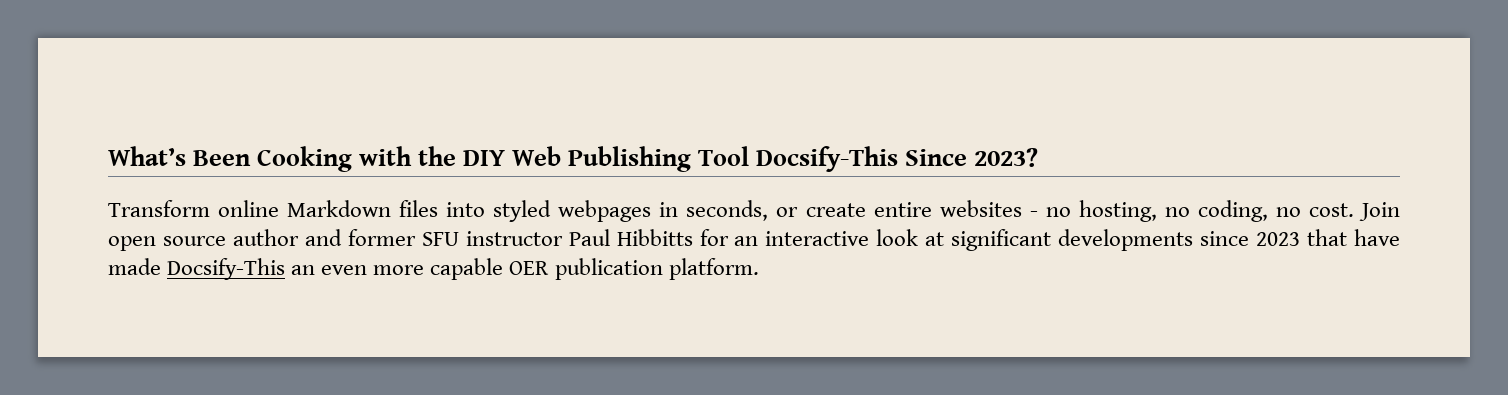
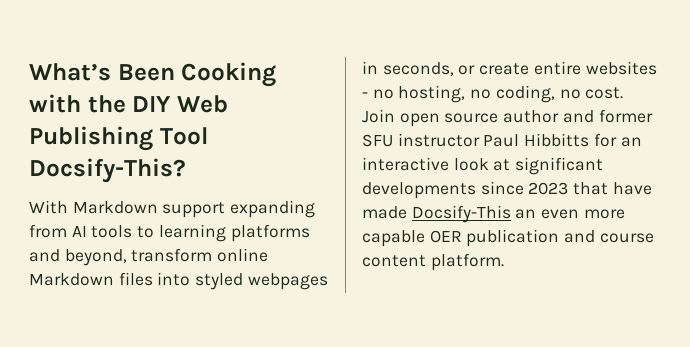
[756,146,1039,172] [108,200,210,217] Docsify-This Since 2023? // Transform -> [29,158,186,183] [29,200,316,218] [29,224,310,242] [29,248,213,266] Docsify-This? // With Markdown support expanding from AI tools to learning platforms and beyond, transform
(663, 269) none -> [564,230,654,243] [362,255,426,267] and course content

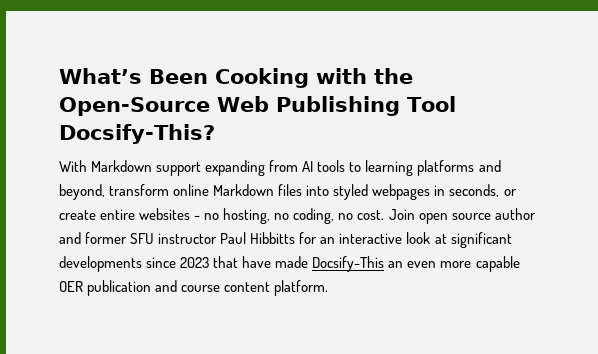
[132,96,172,112] DIY -> [59,97,210,116] Open-Source

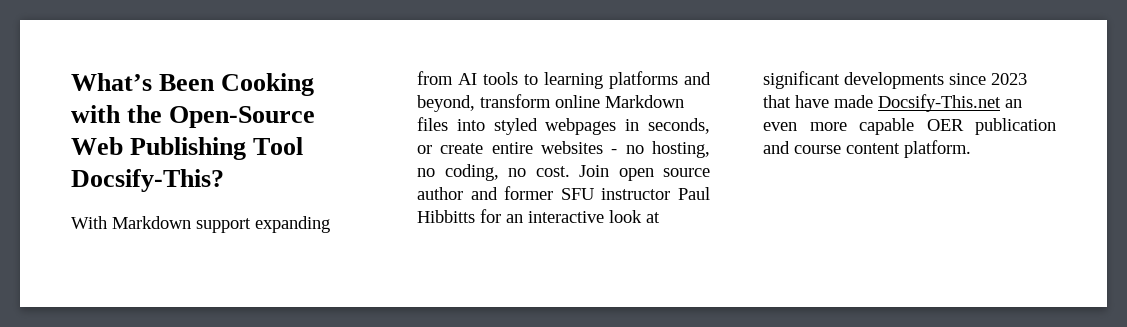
[312,256,385,272] Docsify-This -> [878,94,1001,112] Docsify-This.net

